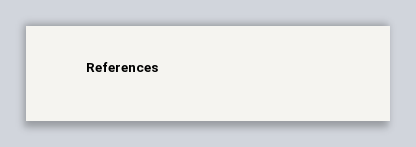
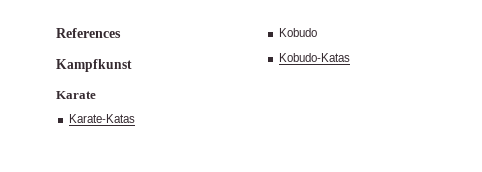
(158, 67) none -> [56,59,132,72] [56,91,96,99] [68,114,135,123] [278,28,317,37] [278,53,350,62] // Kampfkunst // Karate // Karate-Katas // Kobudo // Kobudo-Katas

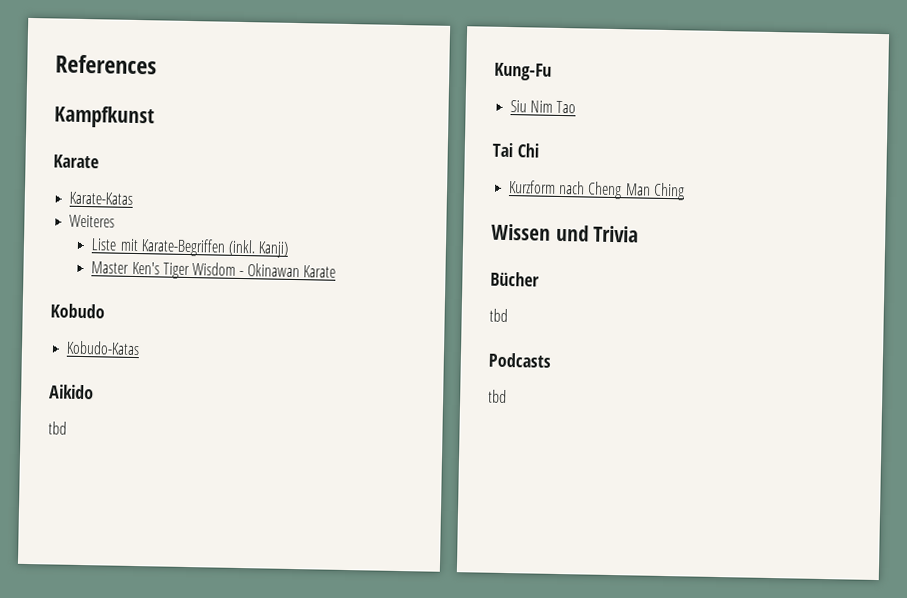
[278,28,317,37] [278,53,350,62] Kobudo // Kobudo-Katas -> [69,214,116,228] [91,238,290,258] [91,261,337,280] [50,303,105,319] [66,340,141,356] [49,384,94,400] [48,421,67,435] [494,62,552,81] [510,100,577,114] [492,142,539,158] [509,180,685,201] [491,223,640,243] [490,271,540,287] [489,308,508,323] [488,352,551,368] [488,389,507,404] Weiteres // Liste mit Karate-Begriffen (inkl. Kanji) // Master Ken's Tiger Wisdom - Okinawan Karate // Kobudo // Kobudo-Katas // Aikido // tbd // Kung-Fu // Siu Nim Tao // Tai Chi // Kurzform nach Cheng Man Ching // Wissen und Trivia // Bücher // tbd // Podcasts // tbd

